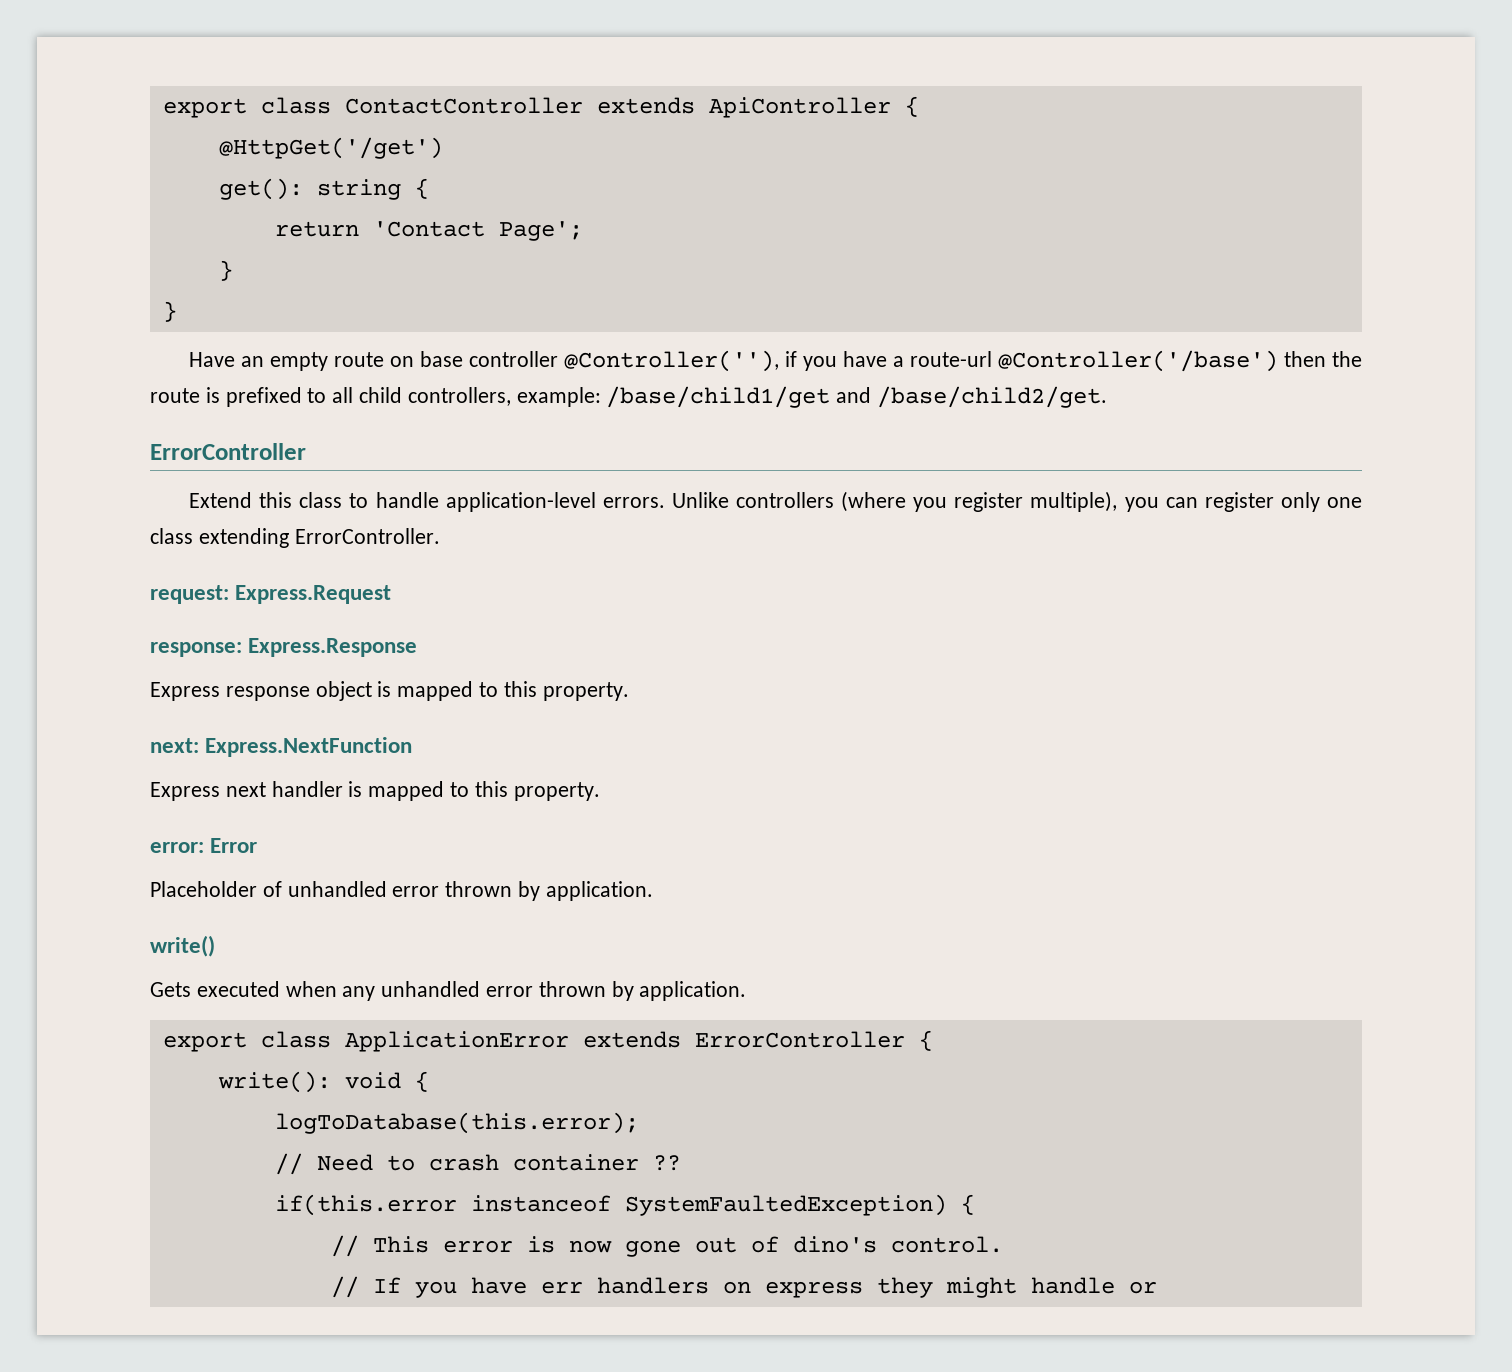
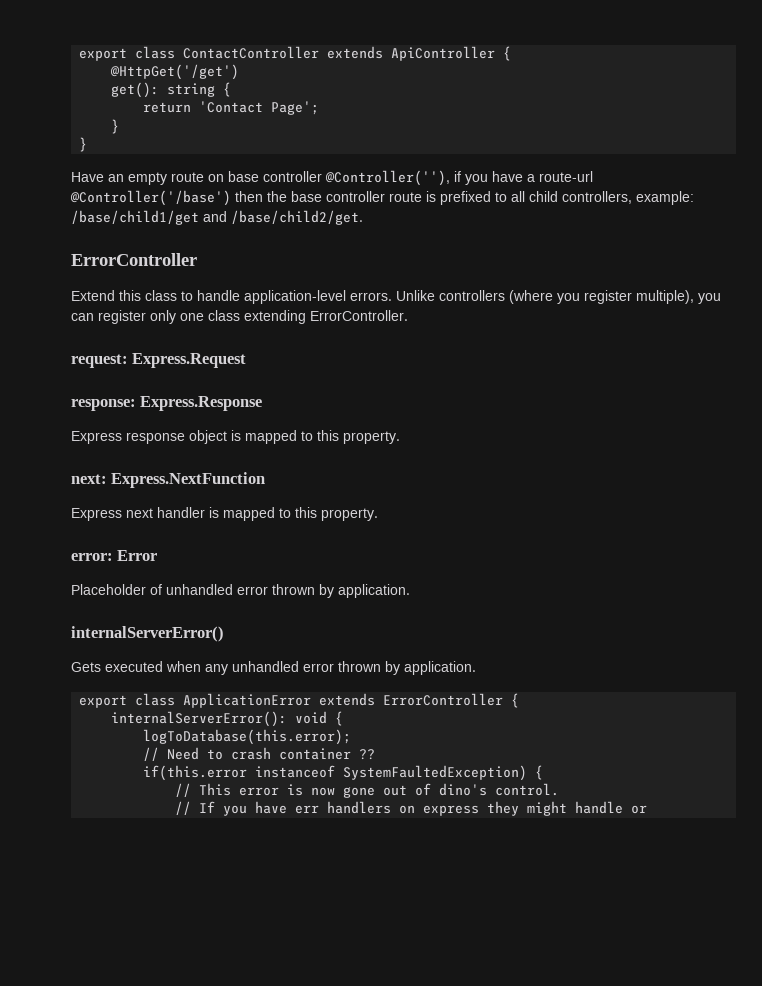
(1362, 359) none -> [291,191,385,202] base controller
[150,935,215,957] write() -> [71,626,224,642] internalServerError()
[217,1071,331,1093] write(): -> [111,711,288,727] internalServerError():

